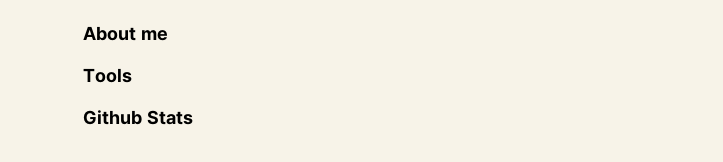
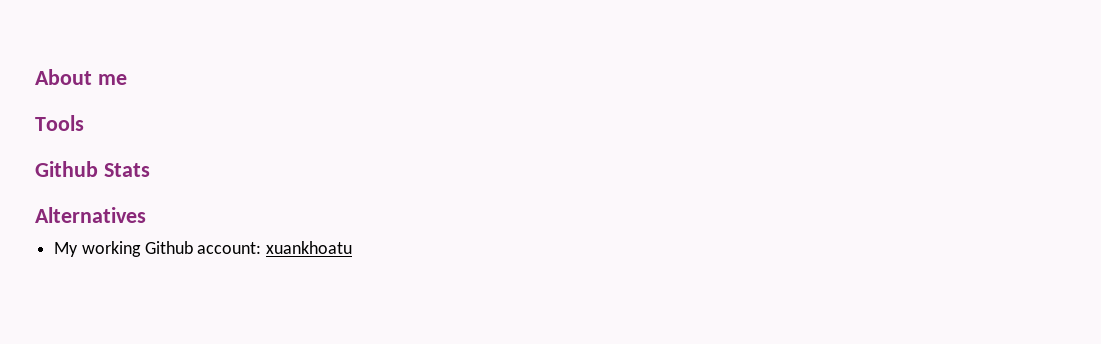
(193, 117) none -> [35,207,146,223] [54,241,353,257] // Alternatives // My working Github account: xuankhoatu

